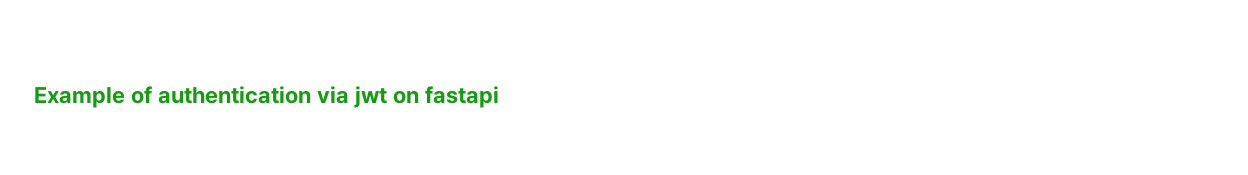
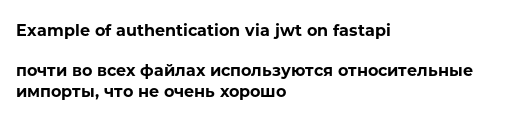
(500, 97) none -> [16,64,473,79] [16,88,286,100] // почти во всех файлах используются относительные импорты, что не очень хорошо

